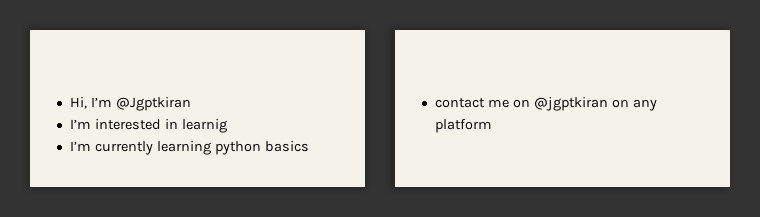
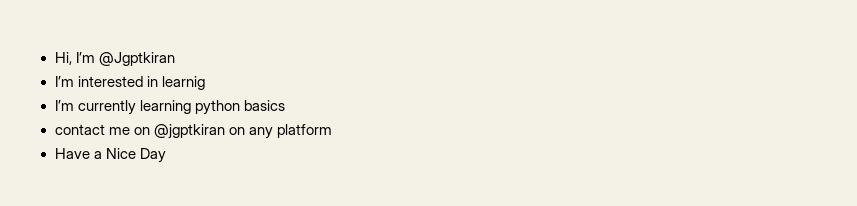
(492, 126) none -> [54,148,166,163] // Have a Nice Day

